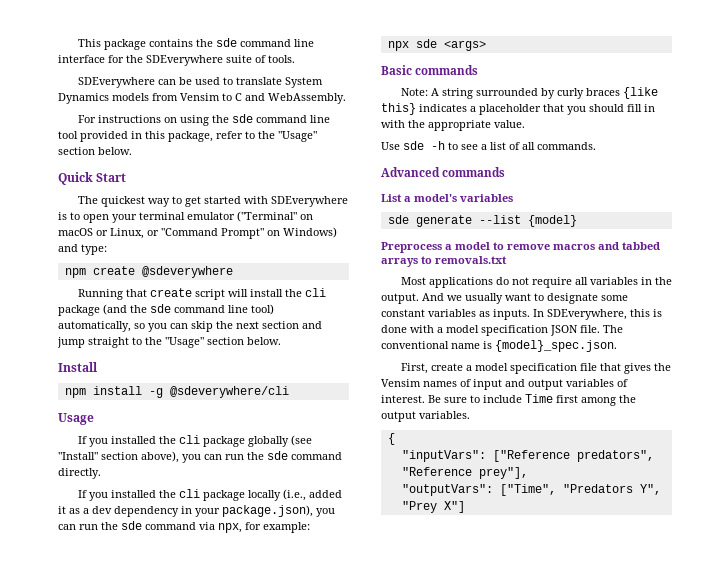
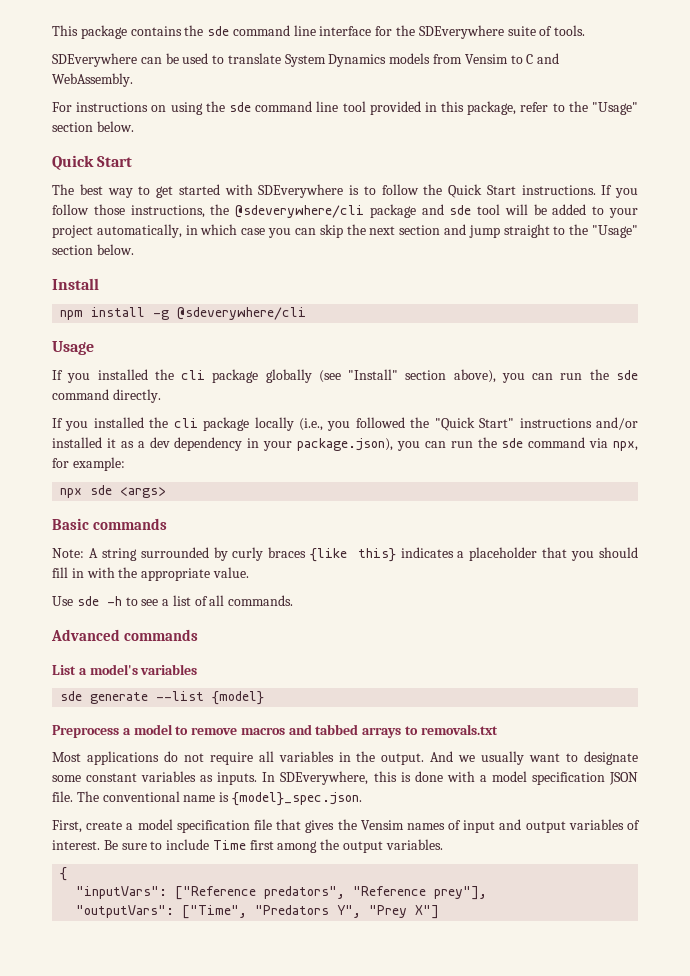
[100,196,145,207] quickest -> [79,184,103,195] best
[83,211,313,223] [58,227,337,239] [58,244,107,255] [64,266,233,278] [77,288,326,300] [58,304,274,316] [58,321,145,332] open your terminal emulator ("Terminal" on macOS or Linux, or "Command Prompt" on Windows) and type: // npm create @sdeverywhere // Running that create script will install the cli package (and the sde command line tool) automatically, so -> [381,184,638,198] [52,204,638,218] [52,224,266,238] follow the Quick Start instructions. If you follow those instructions, the @sdeverywhere/cli package and sde tool will be added to your project automatically, in which case
[308,490,342,498] added -> [327,417,639,431] [52,437,102,448] you followed the "Quick Start" instructions and/or installed

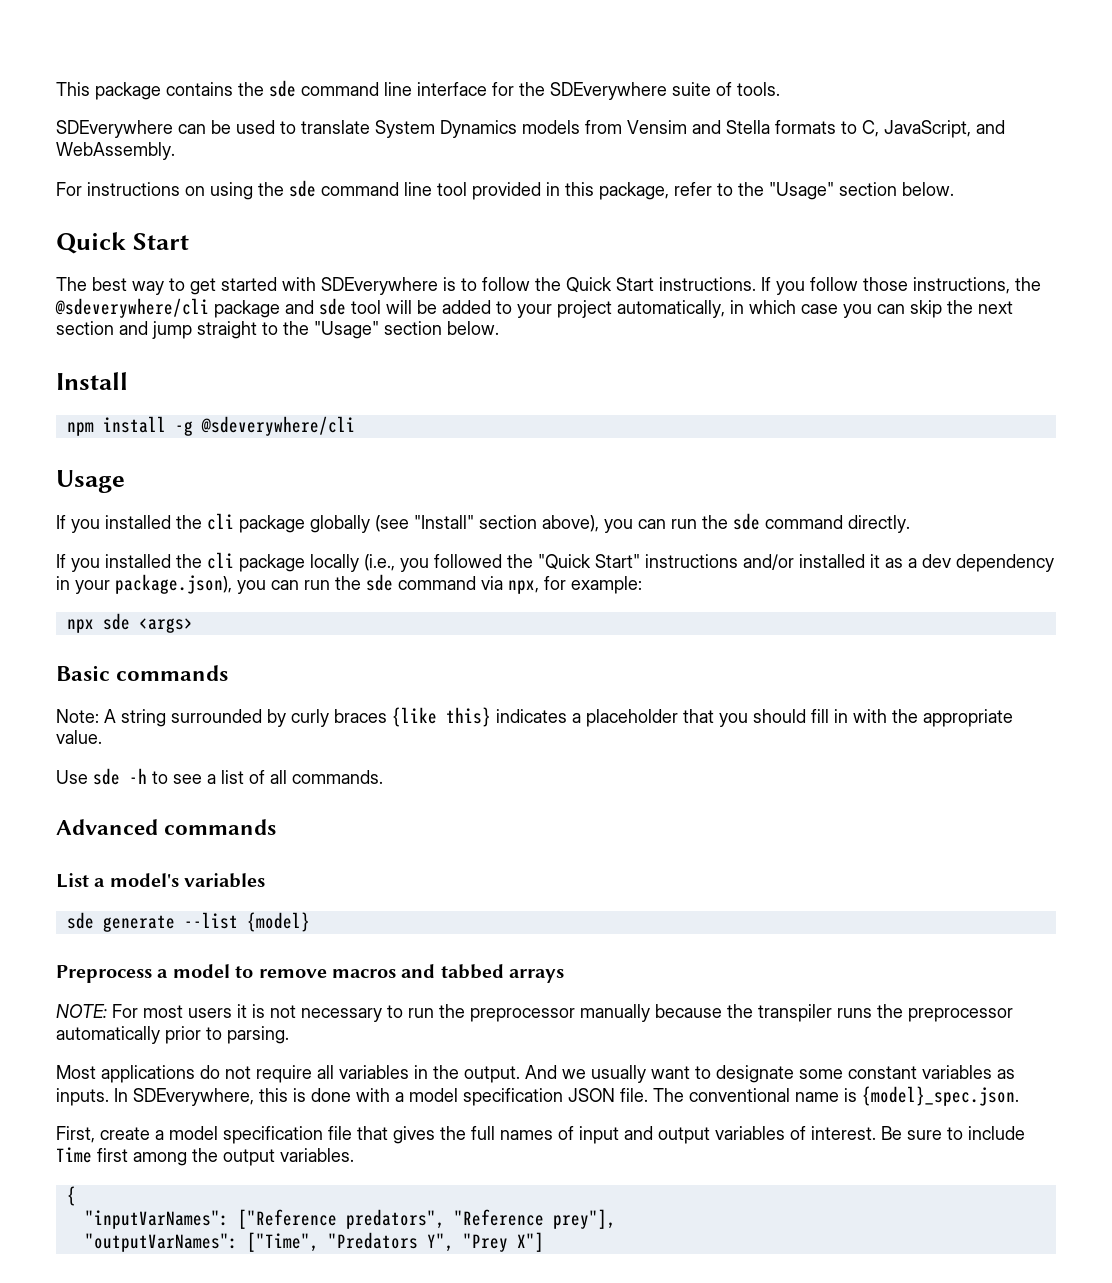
[510,54,534,64] to C -> [692,120,971,138] and Stella formats to C, JavaScript,
[405,724,498,735] to removals.txt -> [56,1004,1013,1022] [56,1026,289,1044] // NOTE: For most users it is not necessary to run the preprocessor manually because the transpiler runs the preprocessor automatically prior to parsing.
[360,820,404,830] Vensim -> [471,1126,495,1140] full
[76,886,168,899] "inputVars": -> [84,1210,229,1229] "inputVarNames":
[76,905,175,918] "outputVars": -> [84,1233,238,1252] "outputVarNames":

